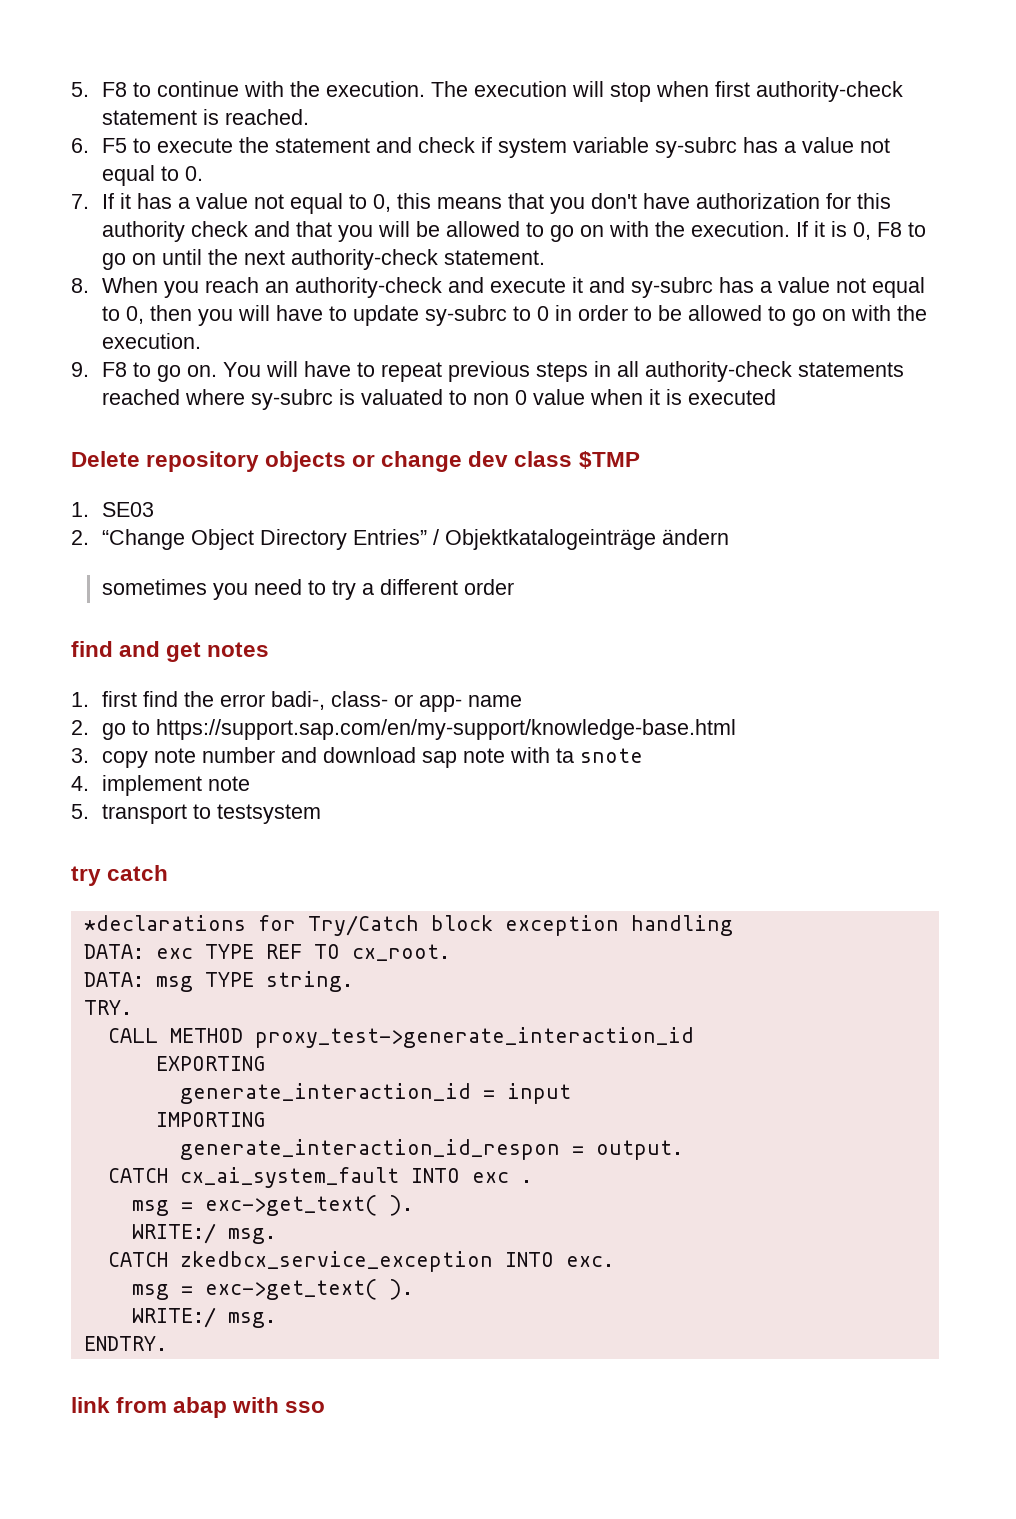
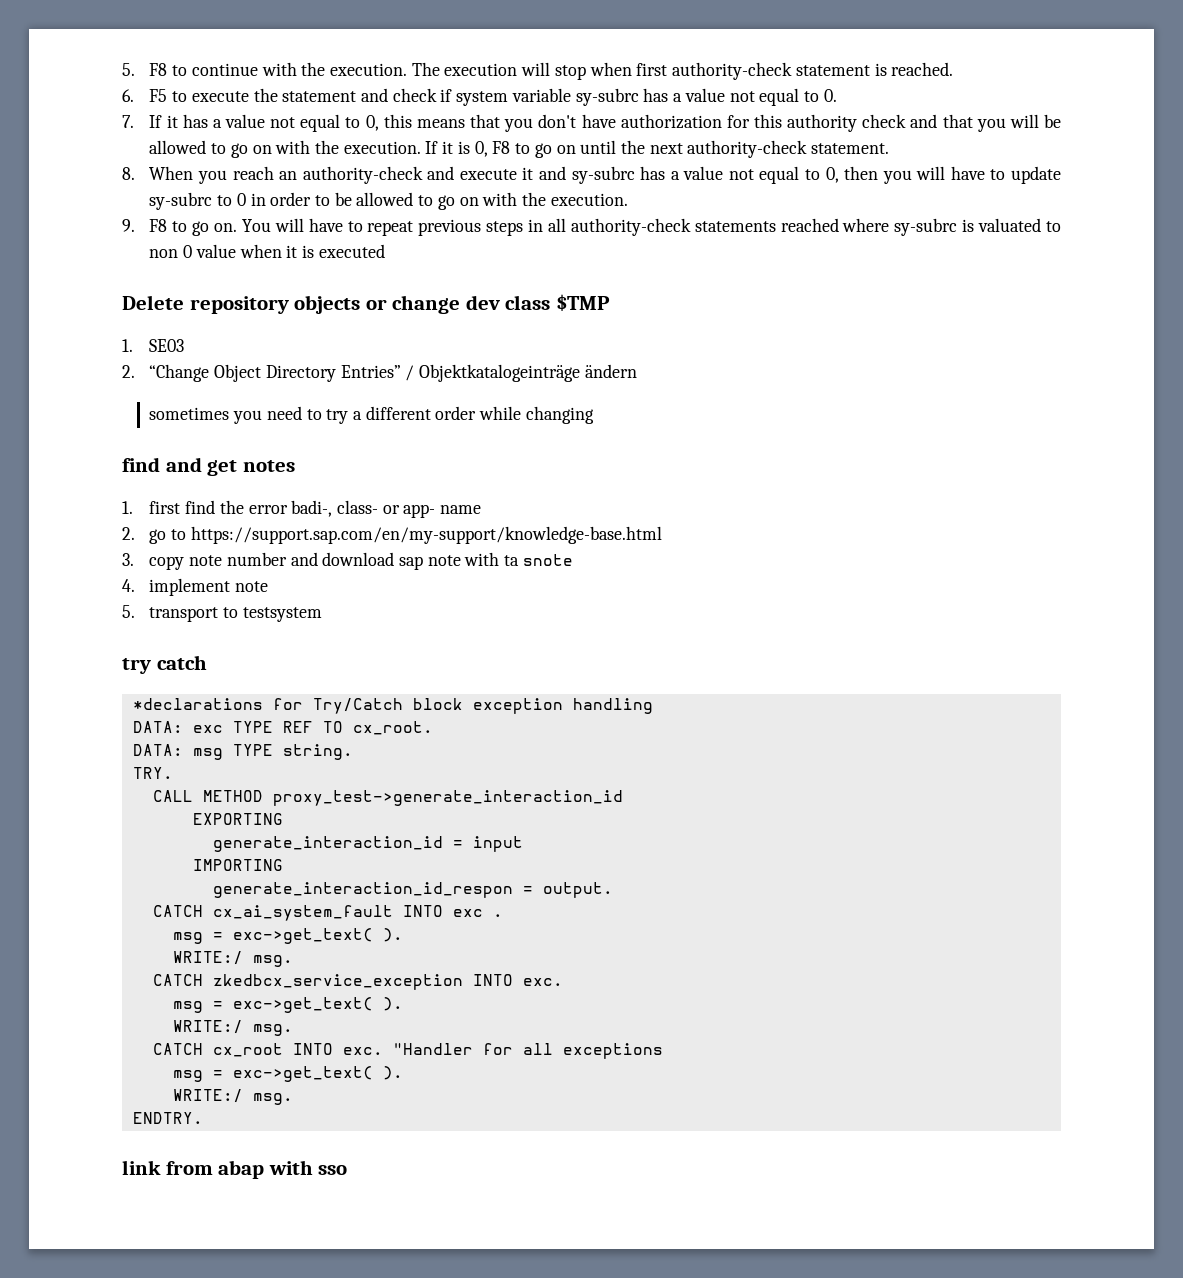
(515, 587) none -> [479,406,594,424] while changing
(276, 1320) none -> [152,1043,663,1059] [172,1066,403,1082] [172,1089,293,1105] // CATCH cx_root INTO exc. "Handler for all exceptions // msg = exc->get_text( ). // WRITE:/ msg.

